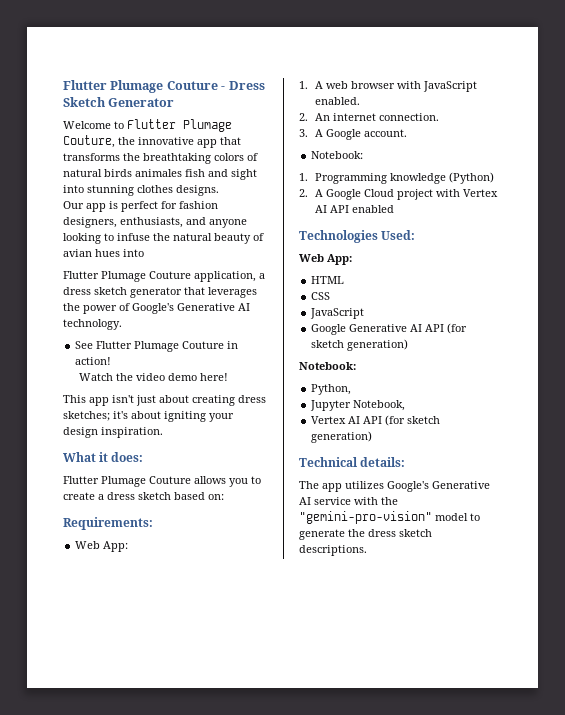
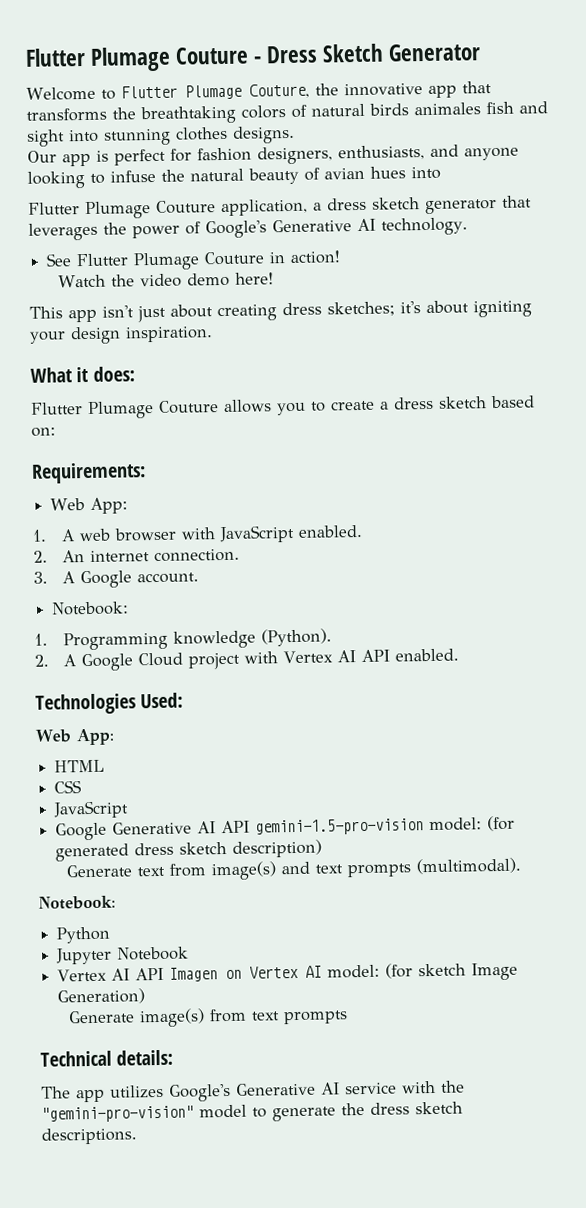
[448,172,494,184] (Python) -> [260,628,332,647] (Python).
[351,205,394,213] enabled -> [394,648,459,662] enabled.
[447,323,468,334] [311,339,409,351] [299,362,356,370] [311,384,352,395] (for sketch generation) // Notebook: // Python, -> [255,815,516,836] [55,839,323,862] [65,857,521,881] [38,895,116,910] [56,926,111,944] gemini-1.5-pro-vision model: (for generated dress sketch description) // Generate text from image(s) and text prompts (multimodal). // Notebook: // Python
[353,400,406,411] [311,415,441,426] [311,431,373,443] Notebook, // Vertex AI API (for sketch generation) -> [117,946,190,961] [57,962,519,982] [57,988,146,1005] [67,1008,348,1028] Notebook // Vertex AI API Imagen on Vertex AI model: (for sketch Image Generation) // Generate image(s) from text prompts

